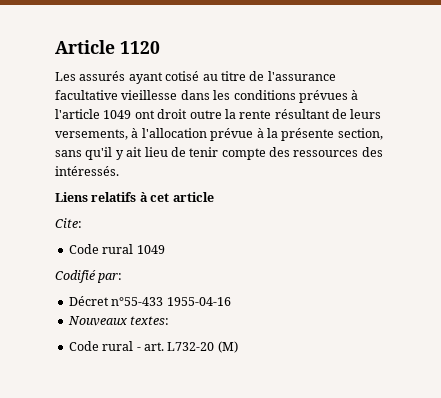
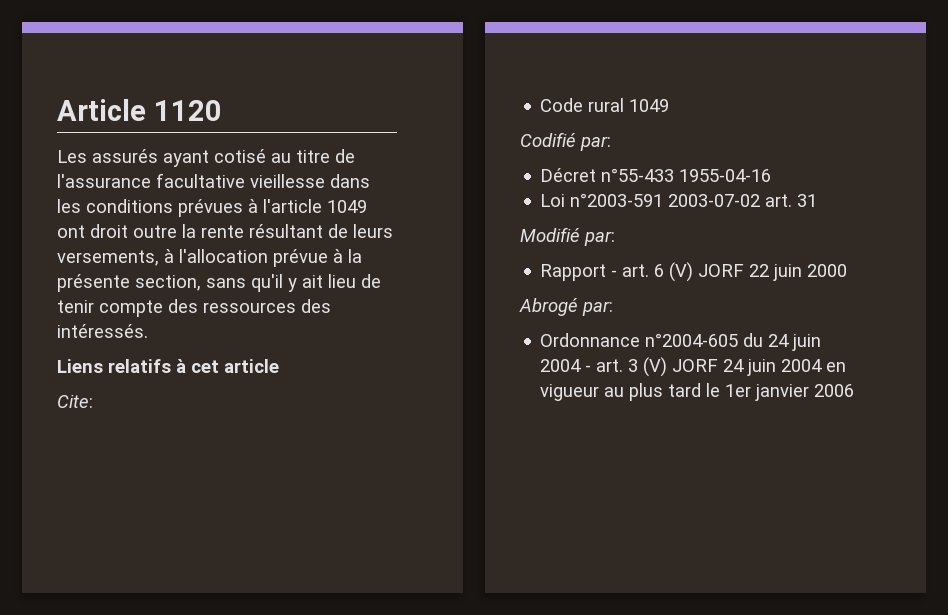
[67,316,170,326] [68,341,238,353] Nouveaux textes: // Code rural - art. L732-20 (M) -> [540,193,818,207] [520,227,615,246] [540,262,848,282] [519,298,613,316] [540,333,822,351] [540,357,847,377] [540,383,855,401] Loi n°2003-591 2003-07-02 art. 31 // Modifié par: // Rapport - art. 6 (V) JORF 22 juin 2000 // Abrogé par: // Ordonnance n°2004-605 du 24 juin 2004 - art. 3 (V) JORF 24 juin 2004 en vigueur au plus tard le 1er janvier 2006

